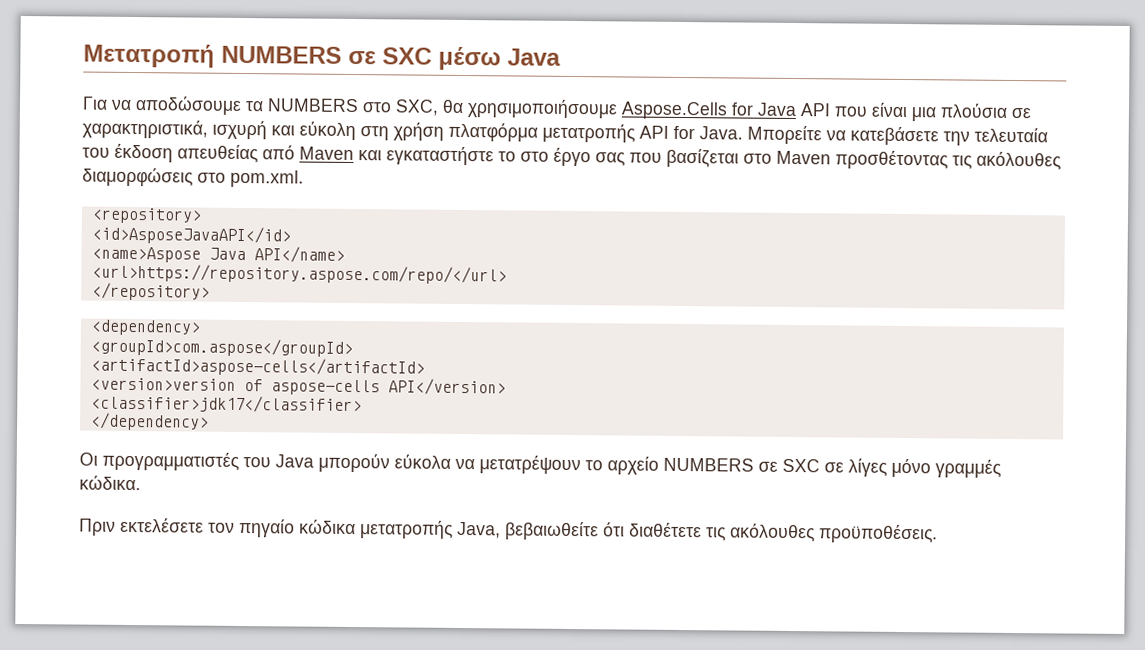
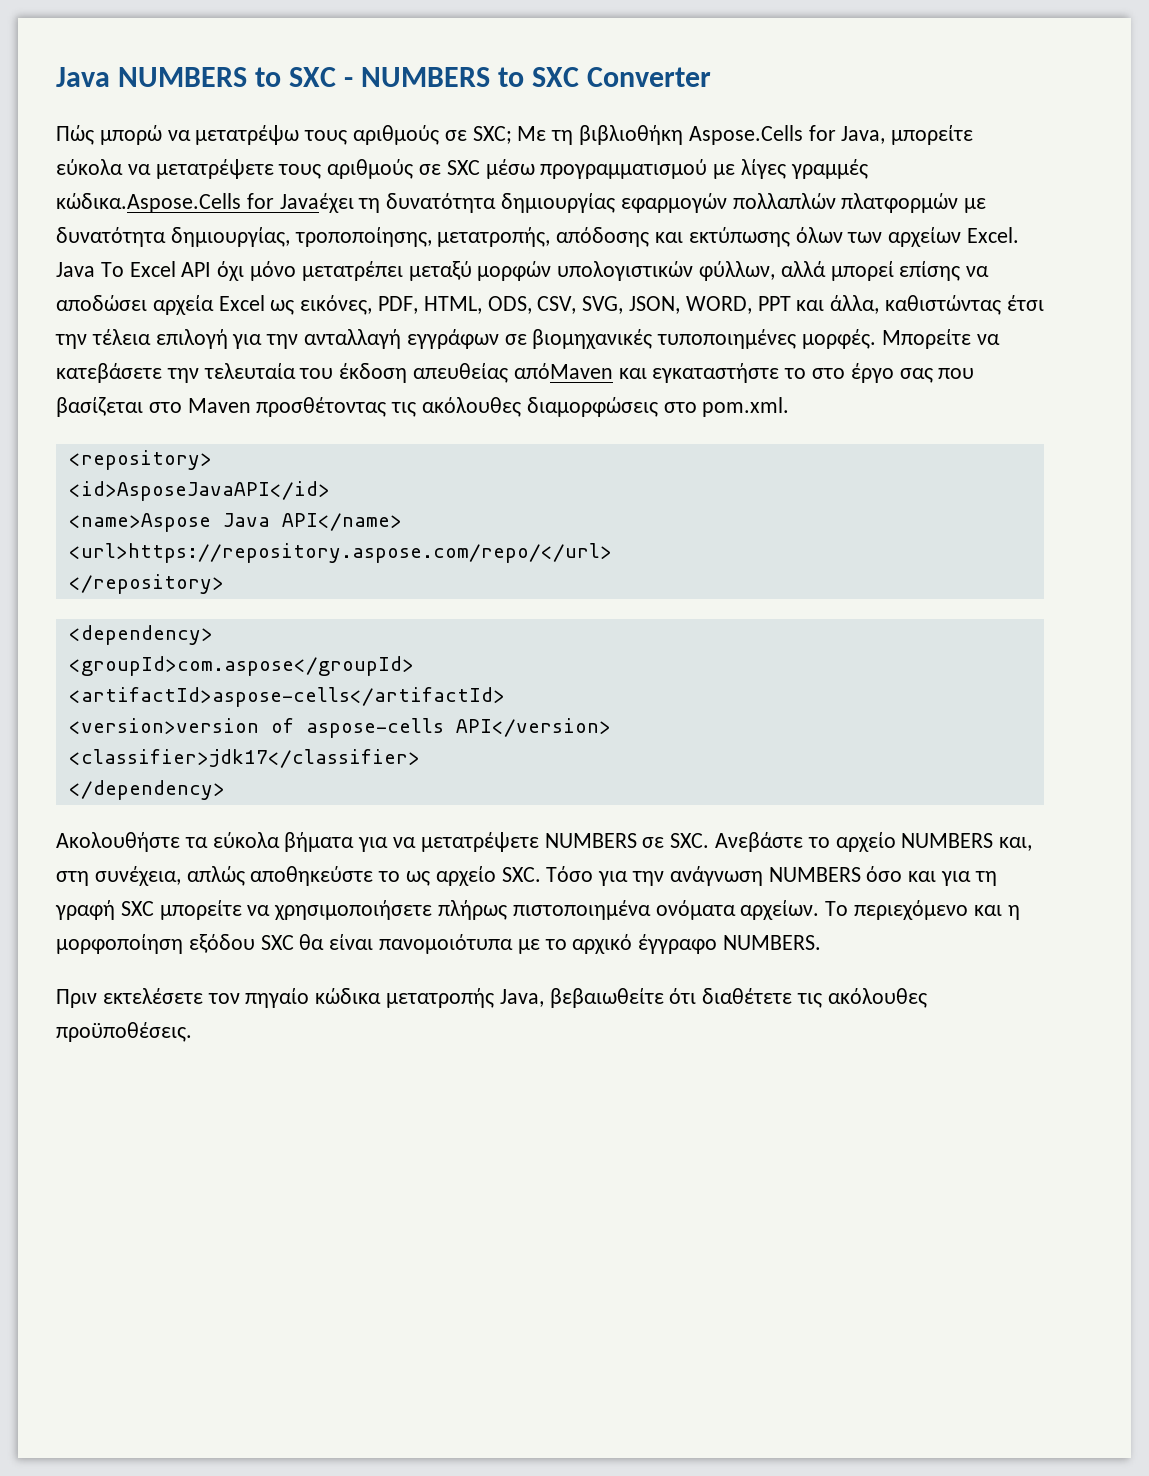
[83,43,561,71] [82,96,1031,122] [82,119,743,143] Μετατροπή NUMBERS σε SXC μέσω Java // Για να αποδώσουμε τα NUMBERS στο SXC, θα χρησιμοποιήσουμε Aspose.Cells for Java API που είναι μια πλούσια σε χαρακτηριστικά, ισχυρή και εύκολη στη χρήση πλατφόρμα μετατροπής API for Java. -> [56,67,711,87] [56,125,974,145] [56,159,868,179] [56,193,987,213] [56,227,1020,247] [56,261,990,281] [56,295,1044,315] [55,329,877,349] Java NUMBERS to SXC - NUMBERS to SXC Converter // Πώς μπορώ να μετατρέψω τους αριθμούς σε SXC; Με τη βιβλιοθήκη Aspose.Cells for Java, μπορείτε εύκολα να μετατρέψετε τους αριθμούς σε SXC μέσω προγραμματισμού με λίγες γραμμές κώδικα.Aspose.Cells for Javaέχει τη δυνατότητα δημιουργίας εφαρμογών πολλαπλών πλατφορμών με δυνατότητα δημιουργίας, τροποποίησης, μετατροπής, απόδοσης και εκτύπωσης όλων των αρχείων Excel. Java Το Excel API όχι μόνο μετατρέπει μεταξύ μορφών υπολογιστικών φύλλων, αλλά μπορεί επίσης να αποδώσει αρχεία Excel ως εικόνες, PDF, HTML, ODS, CSV, SVG, JSON, WORD, PPT και άλλα, καθιστώντας έτσι την τέλεια επιλογή για την ανταλλαγή εγγράφων σε βιομηχανικές τυποποιημένες μορφές.
[262,145,354,161] από Maven -> [513,363,613,379] απόMaven
[79,451,1001,478] [79,475,141,491] Οι προγραμματιστές του Java μπορούν εύκολα να μετατρέψουν το αρχείο NUMBERS σε SXC σε λίγες μόνο γραμμές κώδικα. -> [56,832,1033,852] [56,866,997,886] [55,900,1020,920] [56,934,822,954] Ακολουθήστε τα εύκολα βήματα για να μετατρέψετε NUMBERS σε SXC. Ανεβάστε το αρχείο NUMBERS και, στη συνέχεια, απλώς αποθηκεύστε το ως αρχείο SXC. Τόσο για την ανάγνωση NUMBERS όσο και για τη γραφή SXC μπορείτε να χρησιμοποιήσετε πλήρως πιστοποιημένα ονόματα αρχείων. Το περιεχόμενο και η μορφοποίηση εξόδου SXC θα είναι πανομοιότυπα με το αρχικό έγγραφο NUMBERS.

